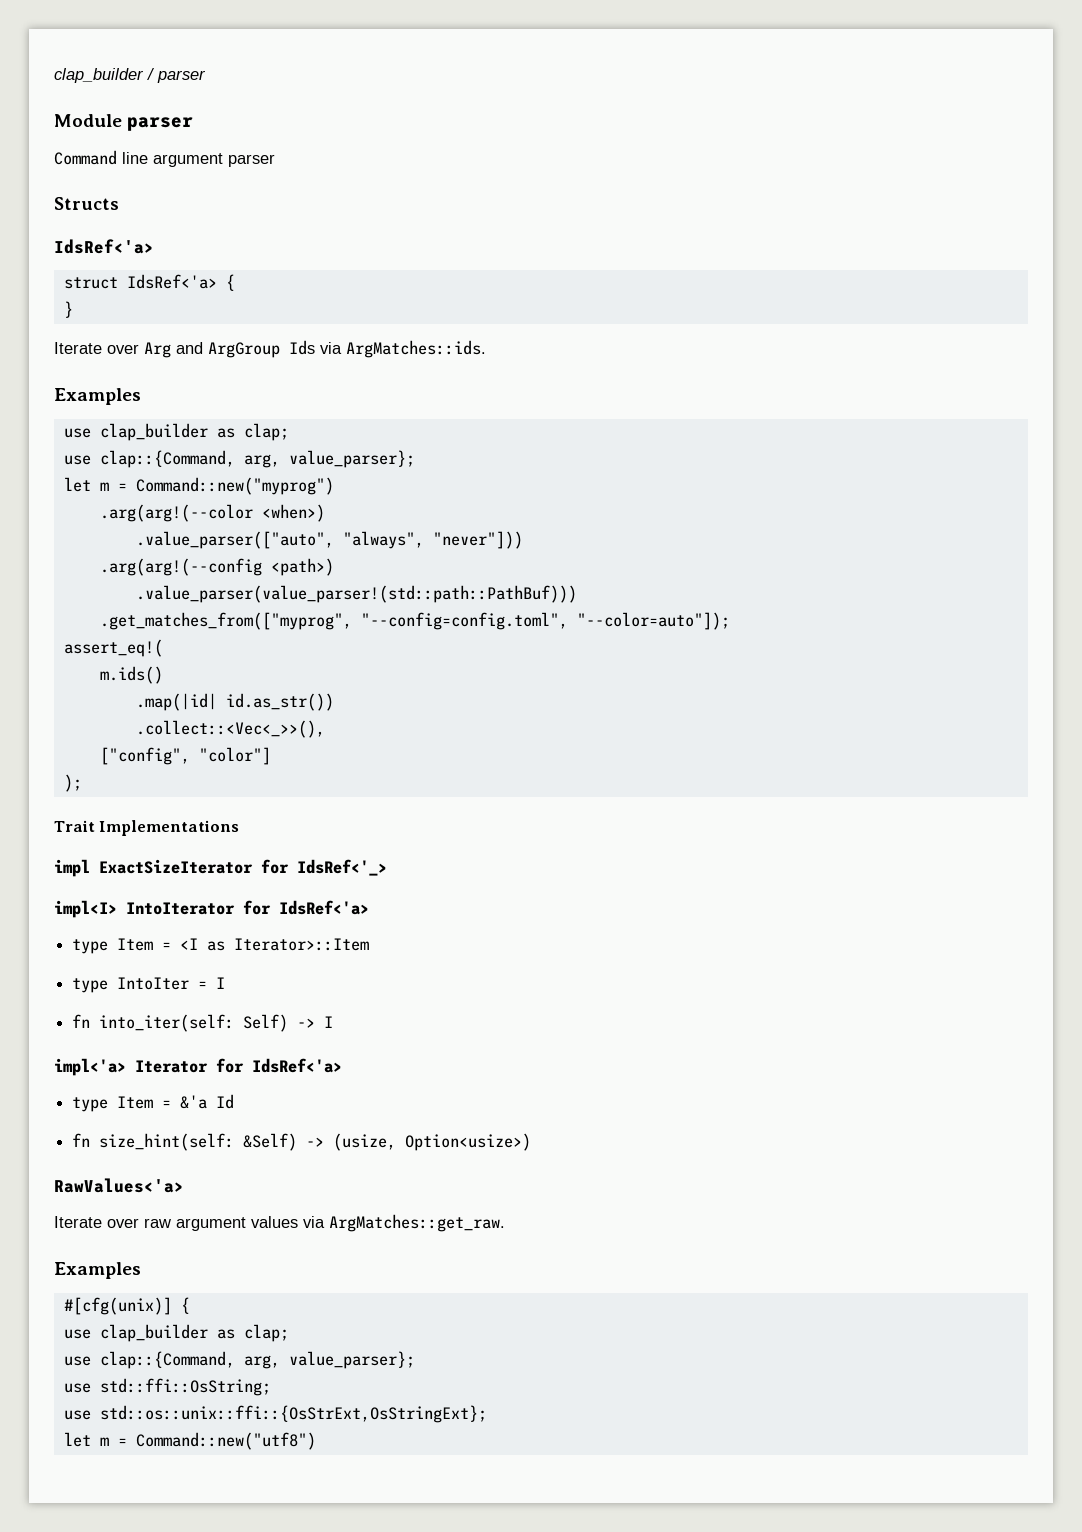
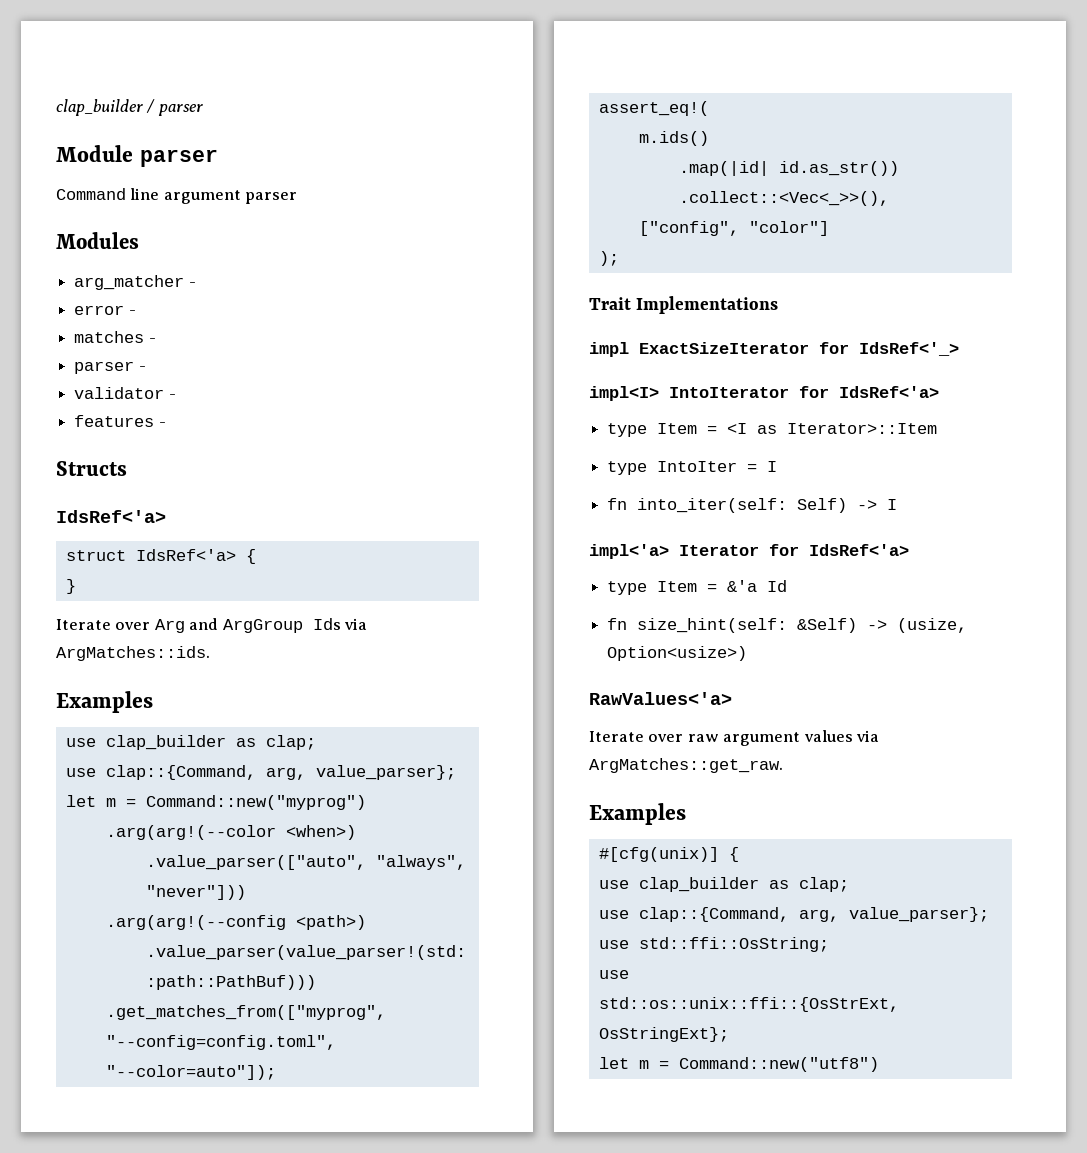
(275, 160) none -> [56,232,139,249] [74,275,196,290] [74,305,136,315] [74,331,156,343] [74,361,146,374] [74,387,176,399] [74,415,166,427] // Modules // arg_matcher - // error - // matches - // parser - // validator - // features -

